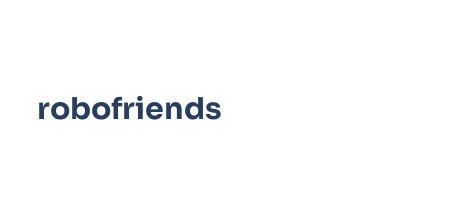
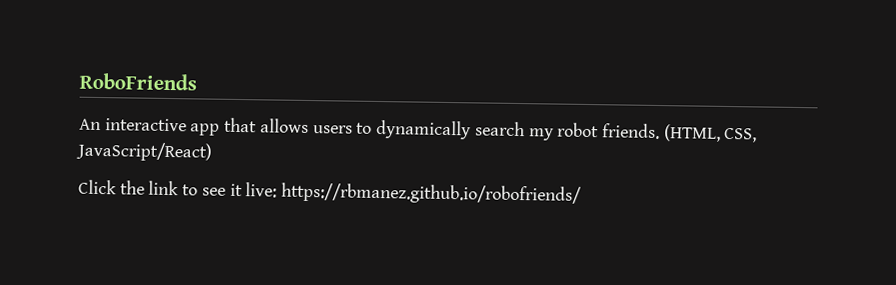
[37,95,222,120] robofriends -> [79,72,197,91] [79,117,758,143] [76,141,212,162] [78,179,583,205] RoboFriends // An interactive app that allows users to dynamically search my robot friends. (HTML, CSS, JavaScript/React) // Click the link to see it live: https://rbmanez.github.io/robofriends/

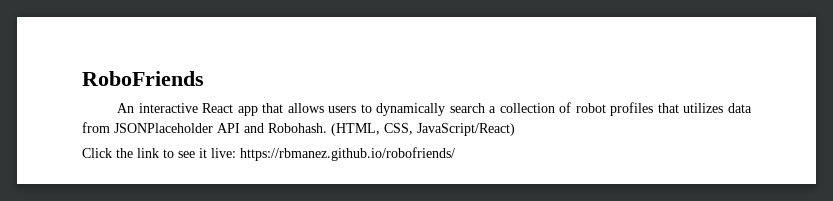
(187, 125) none -> [202,103,234,113] React
[528,122,660,141] my robot friends. -> [489,102,753,116] [82,122,327,133] a collection of robot profiles that utilizes data from JSONPlaceholder API and Robohash.

